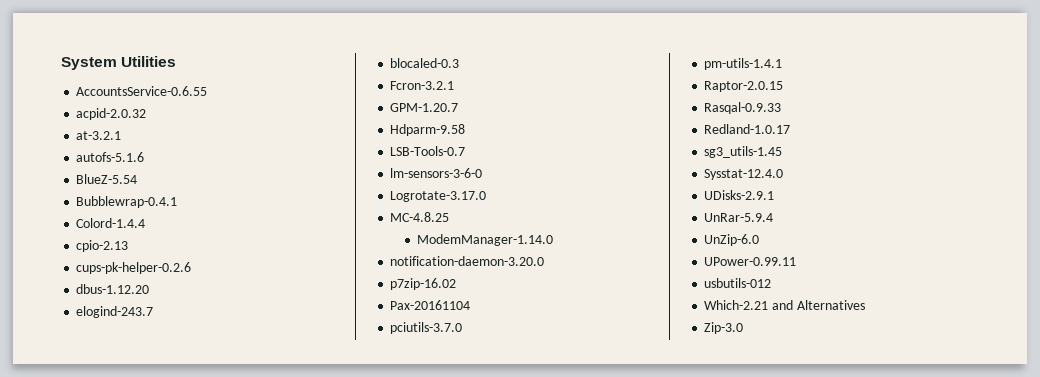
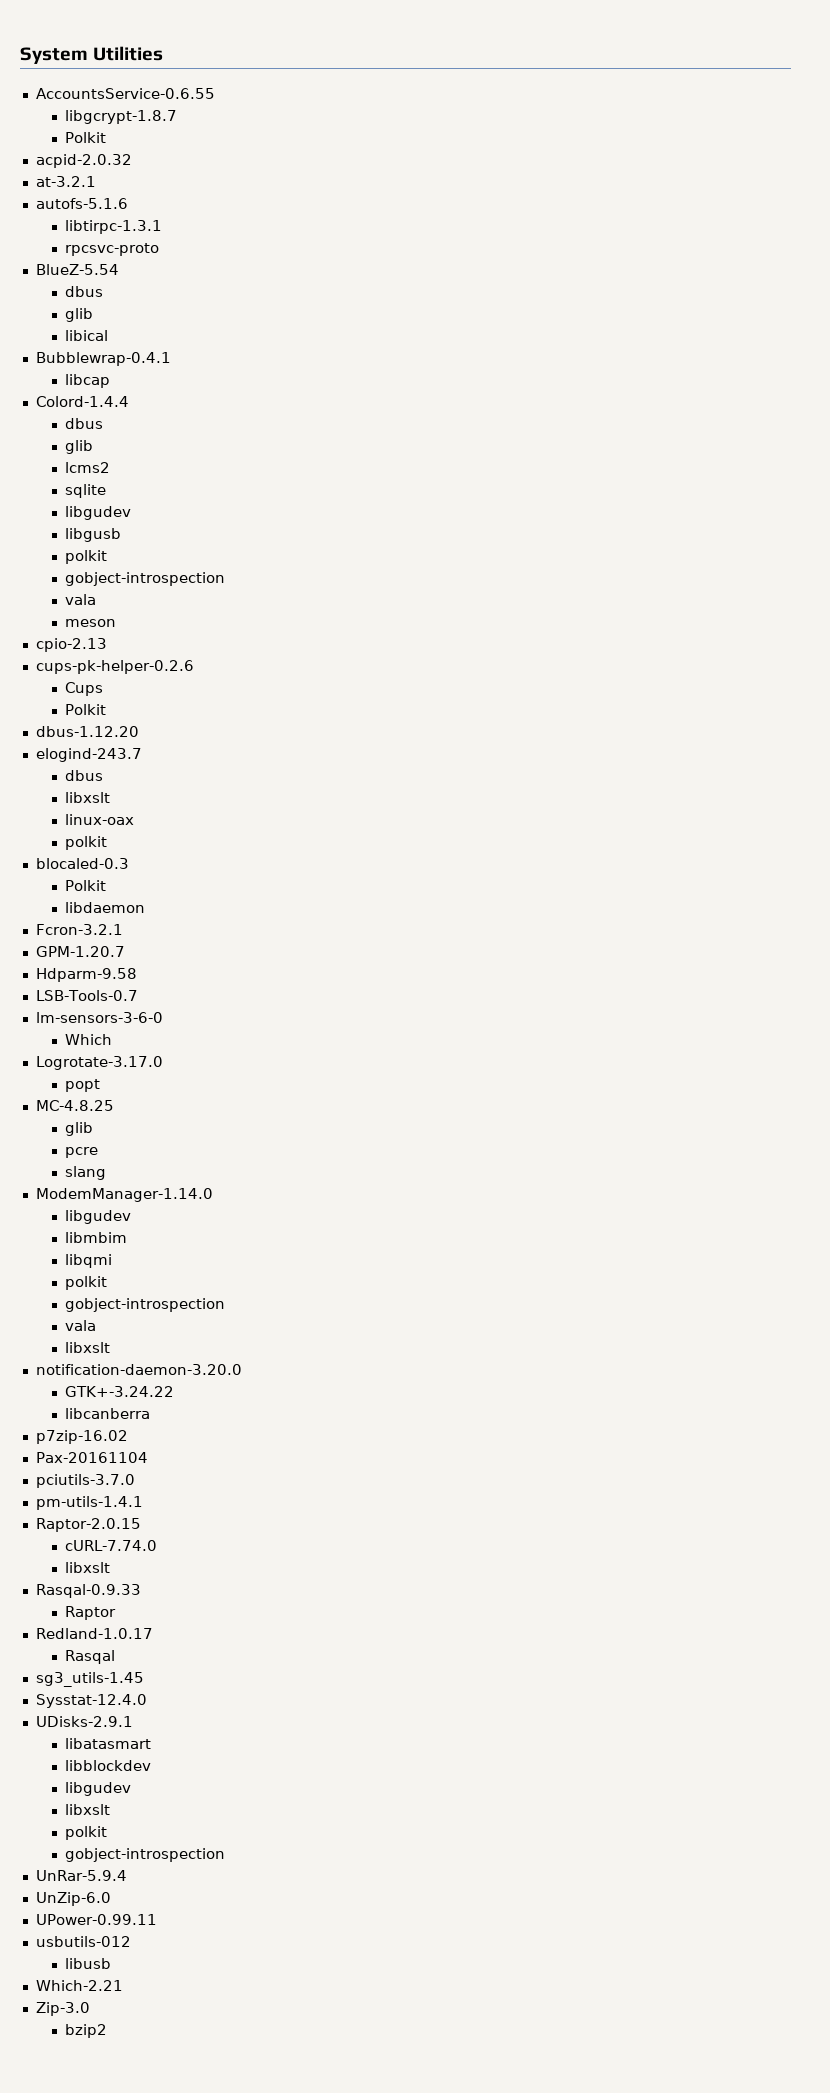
(208, 91) none -> [64,110,177,124] [64,132,106,143] // libgcrypt-1.8.7 // Polkit
(145, 157) none -> [64,220,162,234] [64,243,159,256] // libtirpc-1.3.1 // rpcsvc-proto
(138, 179) none -> [64,286,103,297] [64,308,93,322] [64,330,108,341] // dbus // glib // libical
(178, 202) none -> [64,374,110,388] // libcap
(146, 223) none -> [64,418,103,429] [64,440,93,454] [64,462,110,473] [64,484,106,498] [64,506,131,520] [64,528,121,542] [64,550,107,564] [64,572,225,586] [64,594,96,605] [64,619,116,627] // dbus // glib // lcms2 // sqlite // libgudev // libgusb // polkit // gobject-introspection // vala // meson
(192, 268) none -> [64,682,103,696] [64,704,106,715] // Cups // Polkit
(154, 312) none -> [64,770,103,781] [64,792,110,803] [64,814,134,825] [64,836,107,850] // dbus // libxslt // linux-oax // polkit
(460, 63) none -> [64,880,106,891] [64,902,145,913] // Polkit // libdaemon
(483, 173) none -> [64,1034,112,1045] // Which
(487, 196) none -> [64,1079,100,1092] // popt
[417,234,554,246] ModemManager-1.14.0 -> [64,1122,93,1136] [64,1147,98,1158] [64,1166,106,1180] [35,1188,213,1202] [64,1210,131,1224] [64,1232,127,1243] [64,1254,112,1268] [64,1276,107,1290] [64,1298,225,1312] [64,1320,96,1331] [64,1342,110,1353] glib // pcre // slang // ModemManager-1.14.0 // libgudev // libmbim // libqmi // polkit // gobject-introspection // vala // libxslt
(545, 261) none -> [64,1386,174,1397] [64,1408,150,1419] // GTK+-3.24.22 // libcanberra
(784, 86) none -> [64,1540,157,1551] [64,1562,110,1573] // cURL-7.74.0 // libxslt
(782, 108) none -> [64,1606,116,1620] // Raptor
(791, 129) none -> [64,1650,115,1664] // Rasqal
(775, 195) none -> [64,1738,151,1749] [64,1760,151,1771] [64,1782,131,1796] [64,1804,110,1815] [64,1826,107,1840] [64,1848,225,1862] // libatasmart // libblockdev // libgudev // libxslt // polkit // gobject-introspection
(772, 283) none -> [64,1958,111,1969] // libusb
[772,300,865,310] and Alternatives -> (123, 1985) none
(744, 328) none -> [64,2024,107,2038] // bzip2

